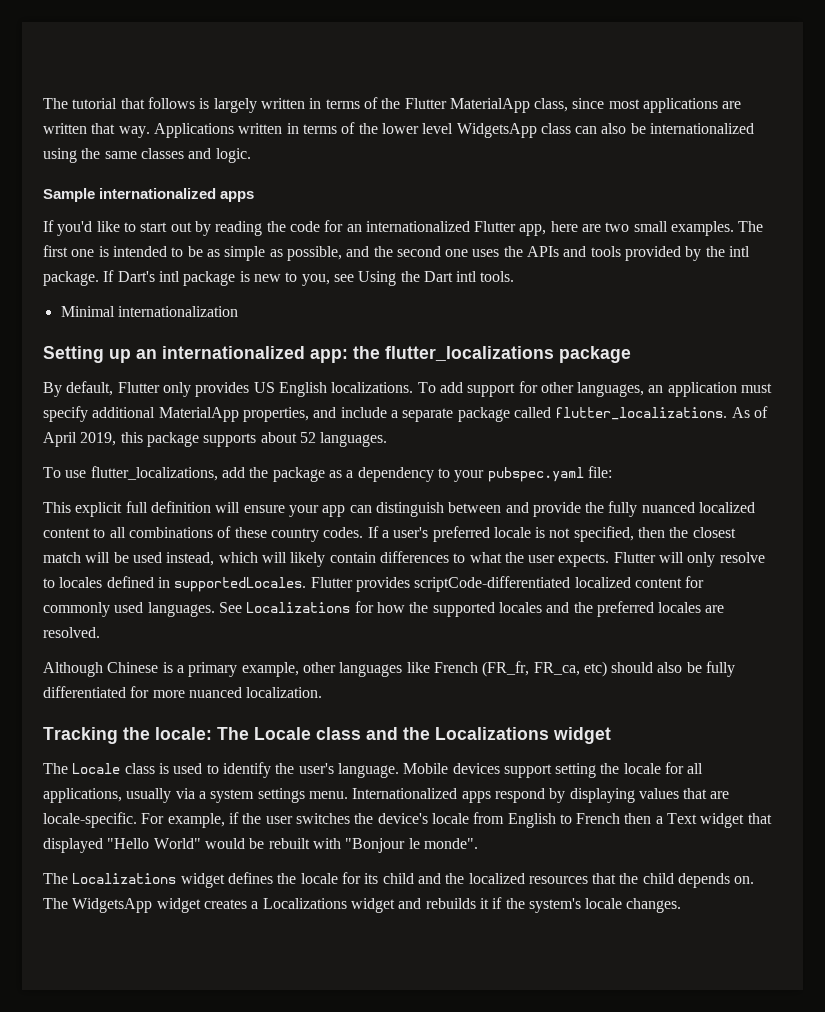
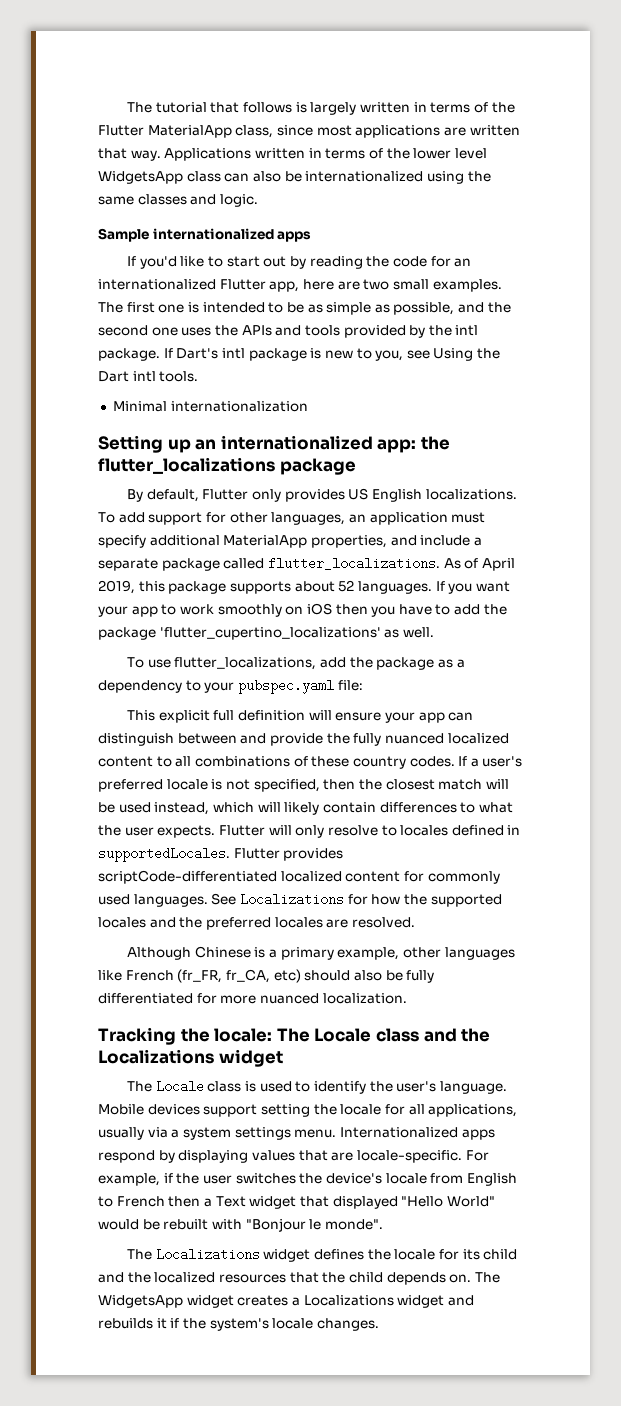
(388, 439) none -> [435,581,510,594] [98,603,507,617] [98,627,434,640] If you want your app to work smoothly on iOS then you have to add the package 'flutter_cupertino_localizations' as well.
[482,661,580,677] (FR_fr, FR_ca, -> [177,969,270,983] (fr_FR, fr_CA,

